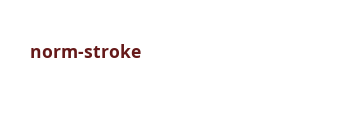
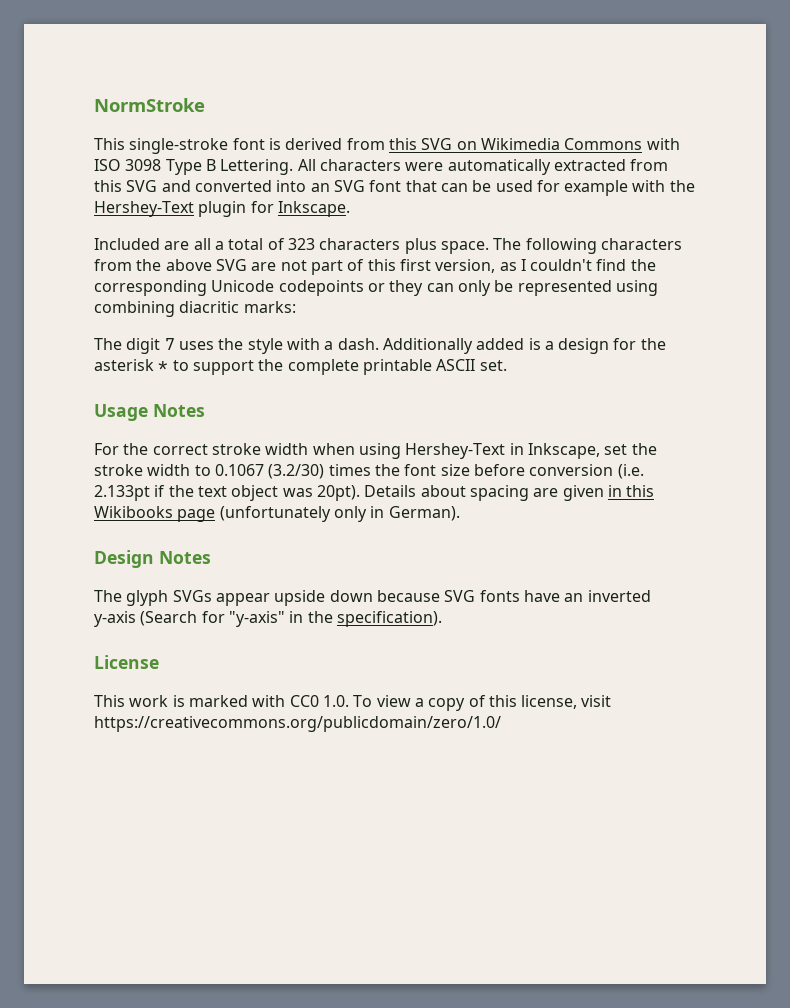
[30,44,141,58] norm-stroke -> [94,98,205,112] [94,138,680,154] [94,159,669,175] [94,180,695,196] [94,201,350,217] [94,238,682,254] [94,259,656,275] [94,280,658,296] [94,301,296,317] [94,338,666,354] [94,359,507,375] [94,404,205,421] [94,443,657,459] [94,464,644,479] [94,485,655,501] [94,506,460,522] [94,550,211,568] [94,590,651,606] [94,611,442,627] [94,655,159,669] [94,695,612,711] [94,716,501,732] NormStroke // This single-stroke font is derived from this SVG on Wikimedia Commons with ISO 3098 Type B Lettering. All characters were automatically extracted from this SVG and converted into an SVG font that can be used for example with the Hershey-Text plugin for Inkscape. // Included are all a total of 323 characters plus space. The following characters from the above SVG are not part of this first version, as I couldn't find the corresponding Unicode codepoints or they can only be represented using combining diacritic marks: // The digit 7 uses the style with a dash. Additionally added is a design for the asterisk * to support the complete printable ASCII set. // Usage Notes // For the correct stroke width when using Hershey-Text in Inkscape, set the stroke width to 0.1067 (3.2/30) times the font size before conversion (i.e. 2.133pt if the text object was 20pt). Details about spacing are given in this Wikibooks page (unfortunately only in German). // Design Notes // The glyph SVGs appear upside down because SVG fonts have an inverted y-axis (Search for "y-axis" in the specification). // License // This work is marked with CC0 1.0. To view a copy of this license, visit https://creativecommons.org/publicdomain/zero/1.0/

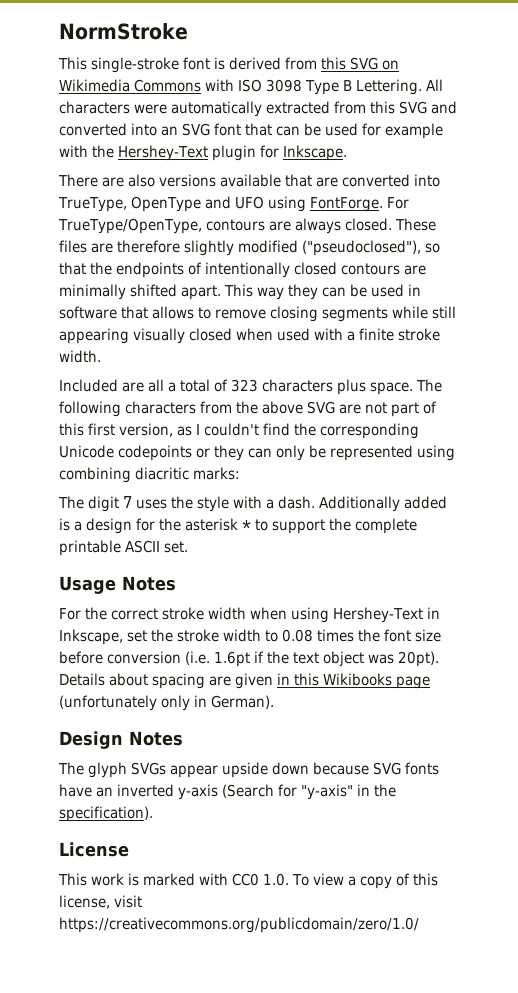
(350, 209) none -> [58,174,440,187] [58,196,409,212] [58,218,436,234] [59,240,440,256] [59,262,426,278] [59,284,421,300] [59,306,456,322] [59,328,440,344] [59,350,101,363] // There are also versions available that are converted into TrueType, OpenType and UFO using FontForge. For TrueType/OpenType, contours are always closed. These files are therefore slightly modified ("pseudoclosed"), so that the endpoints of intentionally closed contours are minimally shifted apart. This way they can be used in software that allows to remove closing segments while still appearing visually closed when used with a finite stroke width.
[214,464,325,479] 0.1067 (3.2/30) -> [282,629,313,642] 0.08
[94,485,150,501] 2.133pt -> [214,651,250,667] 1.6pt

